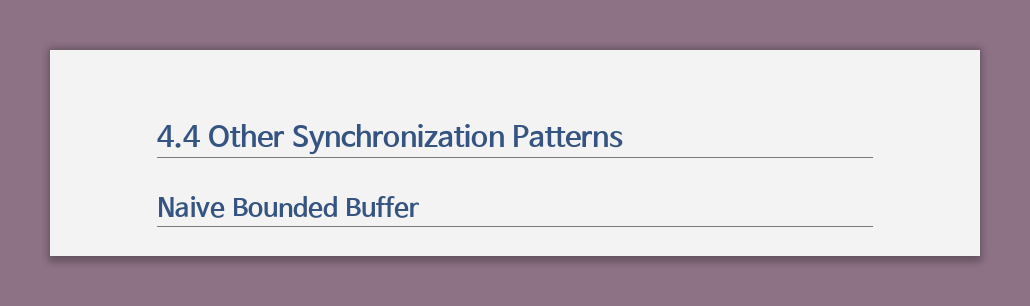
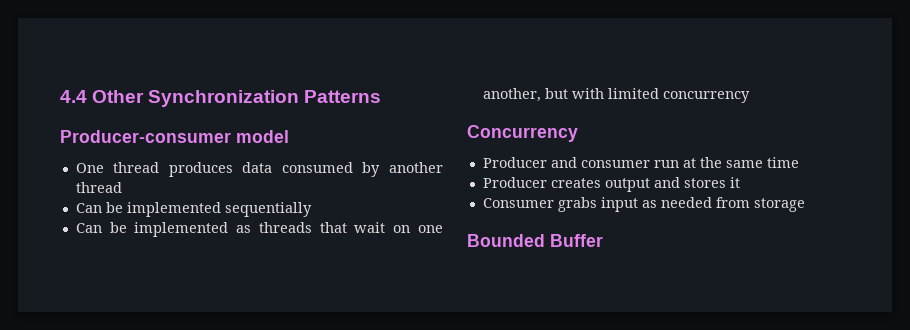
[157,196,225,218] Naive -> [60,130,289,143] [75,162,443,177] [75,182,122,193] [75,202,312,217] [75,222,444,237] [482,88,750,103] [467,125,578,142] [482,157,799,168] [482,177,740,192] [482,197,805,212] Producer-consumer model // One thread produces data consumed by another thread // Can be implemented sequentially // Can be implemented as threads that wait on one another, but with limited concurrency // Concurrency // Producer and consumer run at the same time // Producer creates output and stores it // Consumer grabs input as needed from storage //

